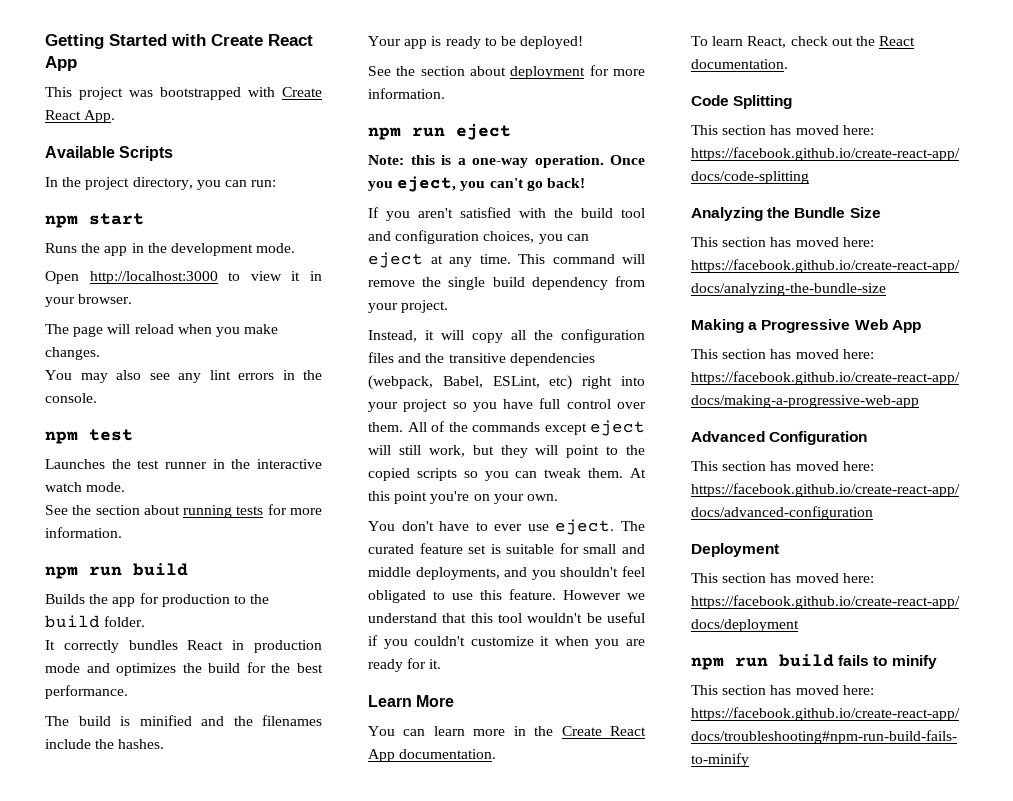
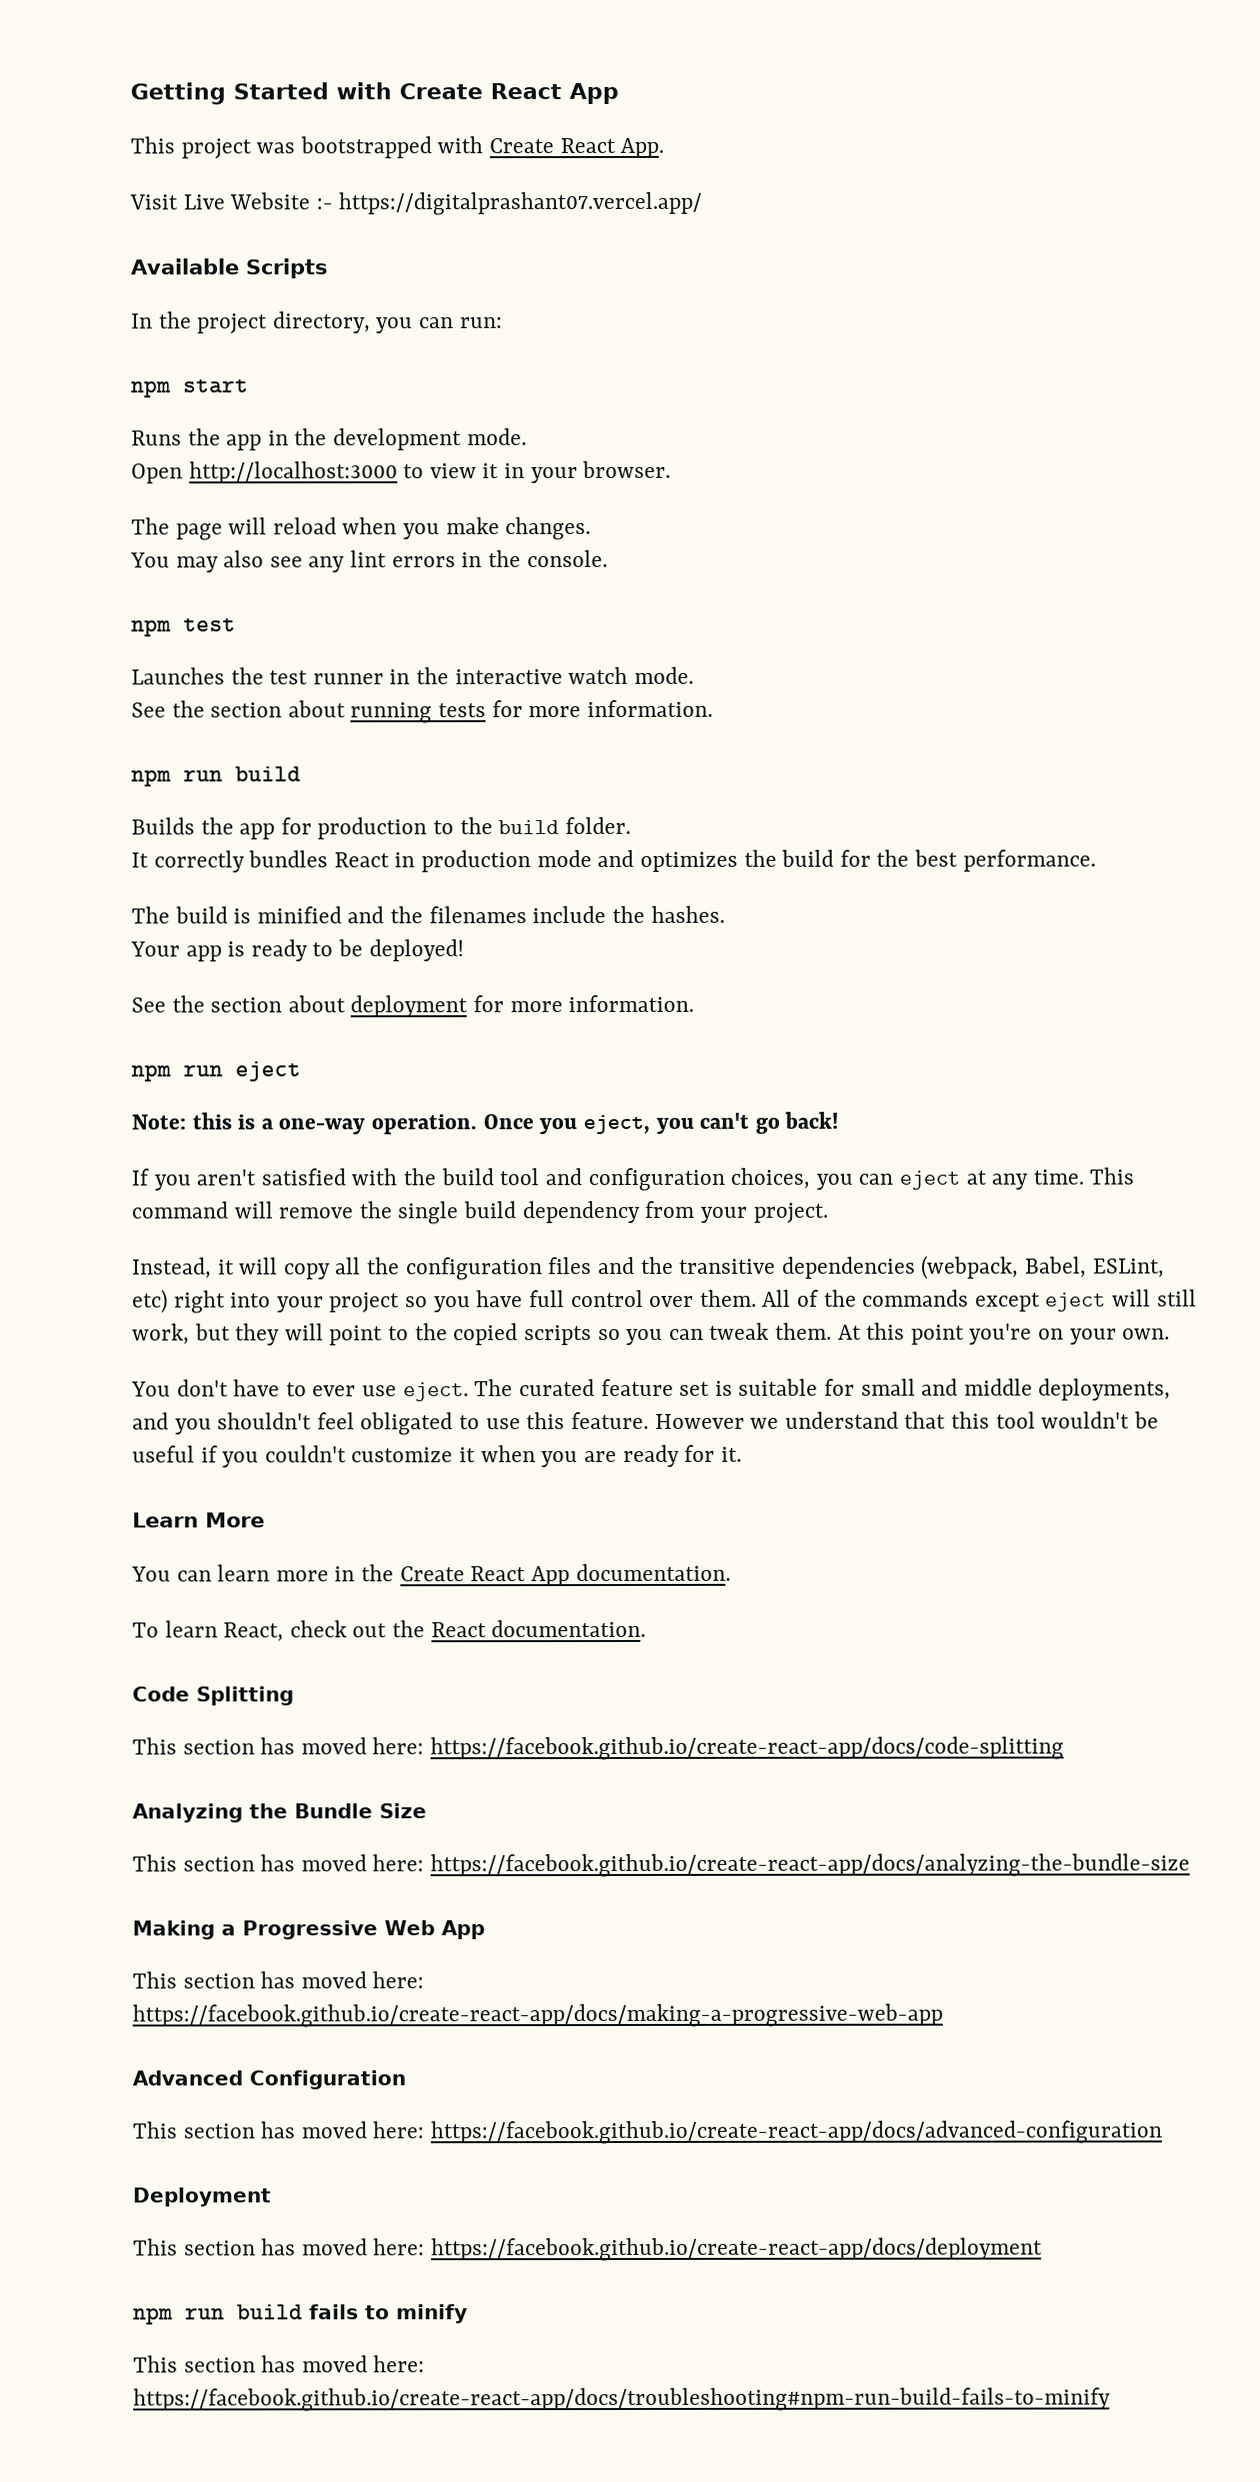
(116, 116) none -> [129,191,703,216] // Visit Live Website :- https://digitalprashant07.vercel.app/

